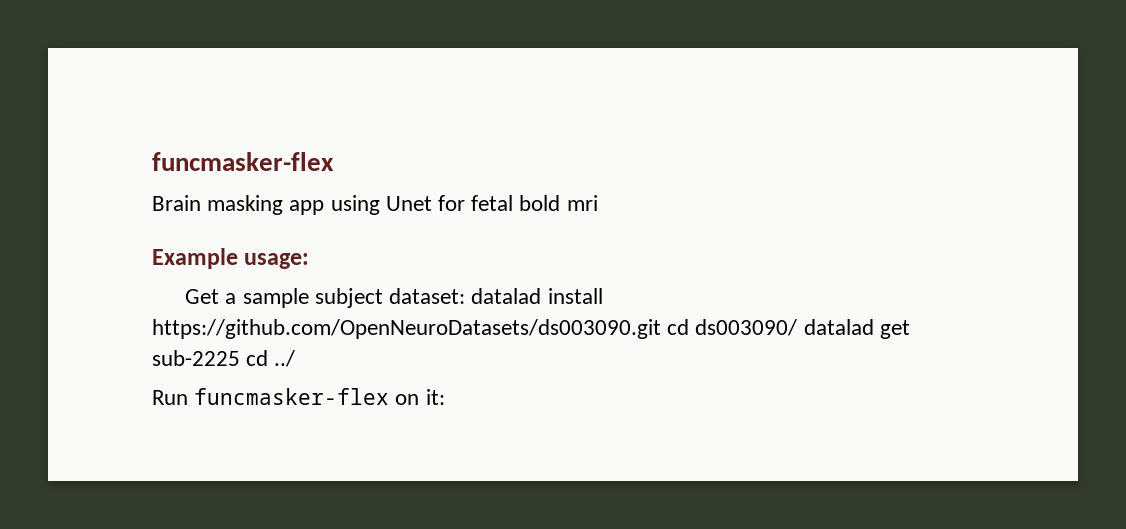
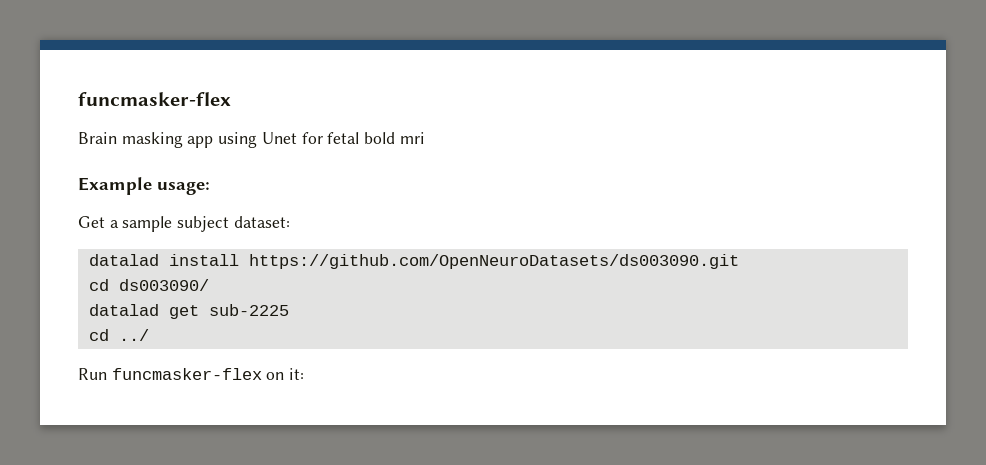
(466, 296) none -> (290, 222) //
(661, 329) none -> (739, 261) //
(798, 327) none -> (209, 285) //
(240, 358) none -> (289, 310) //

